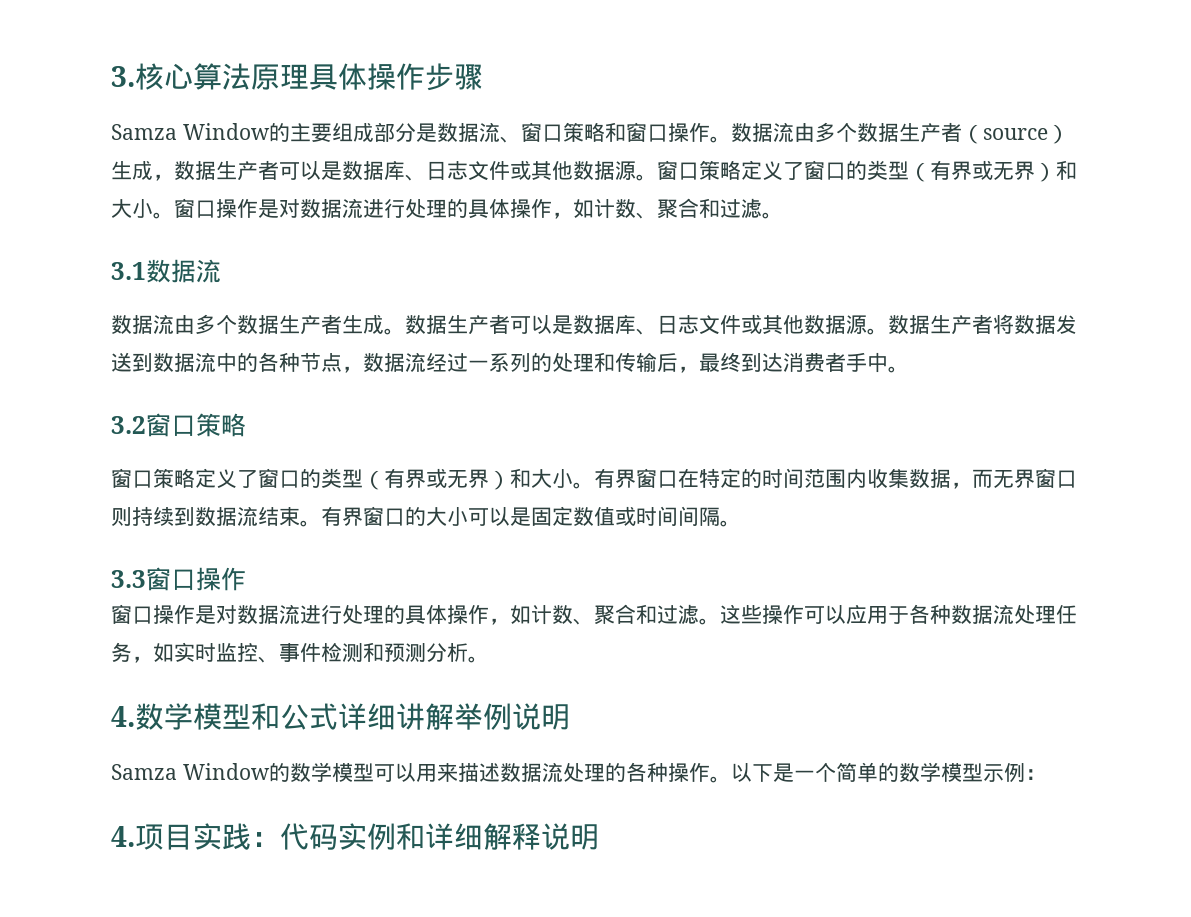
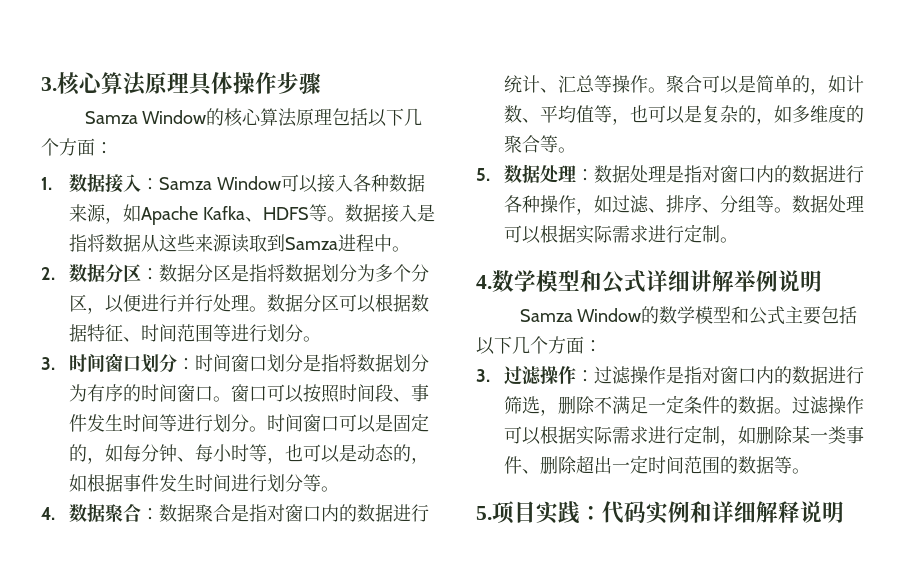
[289,122,1069,144] [111,160,1077,182] [111,198,783,219] [111,259,221,283] [111,314,1077,335] [111,352,909,373] [111,413,246,437] [111,468,1077,490] [111,506,741,527] [111,567,246,591] [111,604,1077,625] [111,642,468,663] 主要组成部分是数据流、窗口策略和窗口操作。数据流由多个数据生产者（source）生成，数据生产者可以是数据库、日志文件或其他数据源。窗口策略定义了窗口的类型（有界或无界）和大小。窗口操作是对数据流进行处理的具体操作，如计数、聚合和过滤。 // 3.1数据流 // 数据流由多个数据生产者生成。数据生产者可以是数据库、日志文件或其他数据源。数据生产者将数据发送到数据流中的各种节点，数据流经过一系列的处理和传输后，最终到达消费者手中。 // 3.2窗口策略 // 窗口策略定义了窗口的类型（有界或无界）和大小。有界窗口在特定的时间范围内收集数据，而无界窗口则持续到数据流结束。有界窗口的大小可以是固定数值或时间间隔。 // 3.3窗口操作 // 窗口操作是对数据流进行处理的具体操作，如计数、聚合和过滤。这些操作可以应用于各种数据流处理任务，如实时监控、事件检测和预测分析 -> [224,108,423,127] [41,138,113,156] [41,173,425,193] [68,204,435,225] [68,234,410,253] [41,263,429,283] [68,294,429,314] [68,324,321,343] [41,353,429,373] [68,384,429,403] [68,413,429,433] [68,444,429,464] [68,474,339,493] [41,503,429,522] [503,75,864,95] [503,105,864,125] [503,135,576,153] [476,164,864,183] [503,195,864,215] [503,224,720,244] 核心算法原理包括以下几个方面： // 1.数据接入：Samza Window可以接入各种数据来源，如Apache Kafka、HDFS等。数据接入是指将数据从这些来源读取到Samza进程中。 // 2.数据分区：数据分区是指将数据划分为多个分区，以便进行并行处理。数据分区可以根据数据特征、时间范围等进行划分。 // 3.时间窗口划分：时间窗口划分是指将数据划分为有序的时间窗口。窗口可以按照时间段、事件发生时间等进行划分。时间窗口可以是固定的，如每分钟、每小时等，也可以是动态的，如根据事件发生时间进行划分等。 // 4.数据聚合：数据聚合是指对窗口内的数据进行统计、汇总等操作。聚合可以是简单的，如计数、平均值等，也可以是复杂的，如多维度的聚合等。 // 5.数据处理：数据处理是指对窗口内的数据进行各种操作，如过滤、排序、分组等。数据处理可以根据实际需求进行定制
[373,762,1046,783] [111,826,135,847] 可以用来描述数据流处理的各种操作。以下是一个简单的数学模型示例： // 4. -> [731,306,858,325] [476,336,602,355] [476,366,864,385] [503,395,864,416] [503,425,864,446] [503,455,810,474] [476,506,492,520] 和公式主要包括以下几个方面： // 3.过滤操作：过滤操作是指对窗口内的数据进行筛选，删除不满足一定条件的数据。过滤操作可以根据实际需求进行定制，如删除某一类事件、删除超出一定时间范围的数据等。 // 5.

